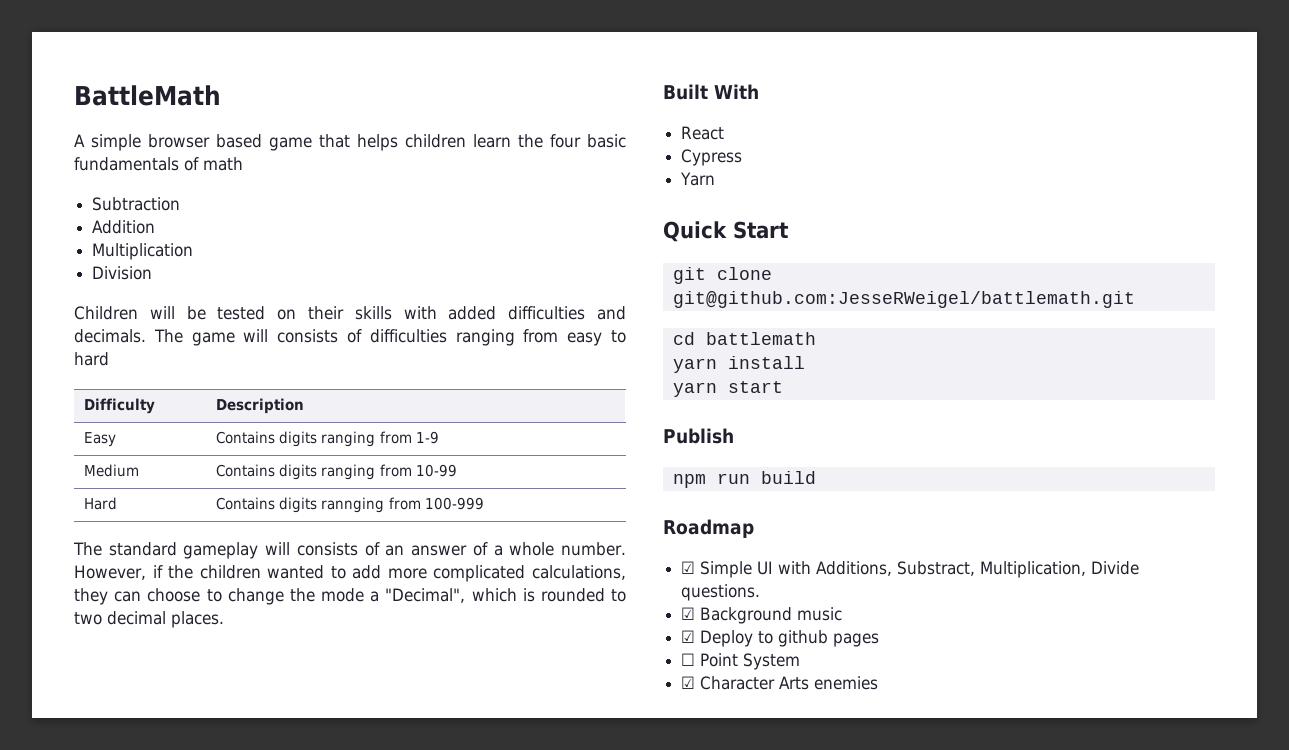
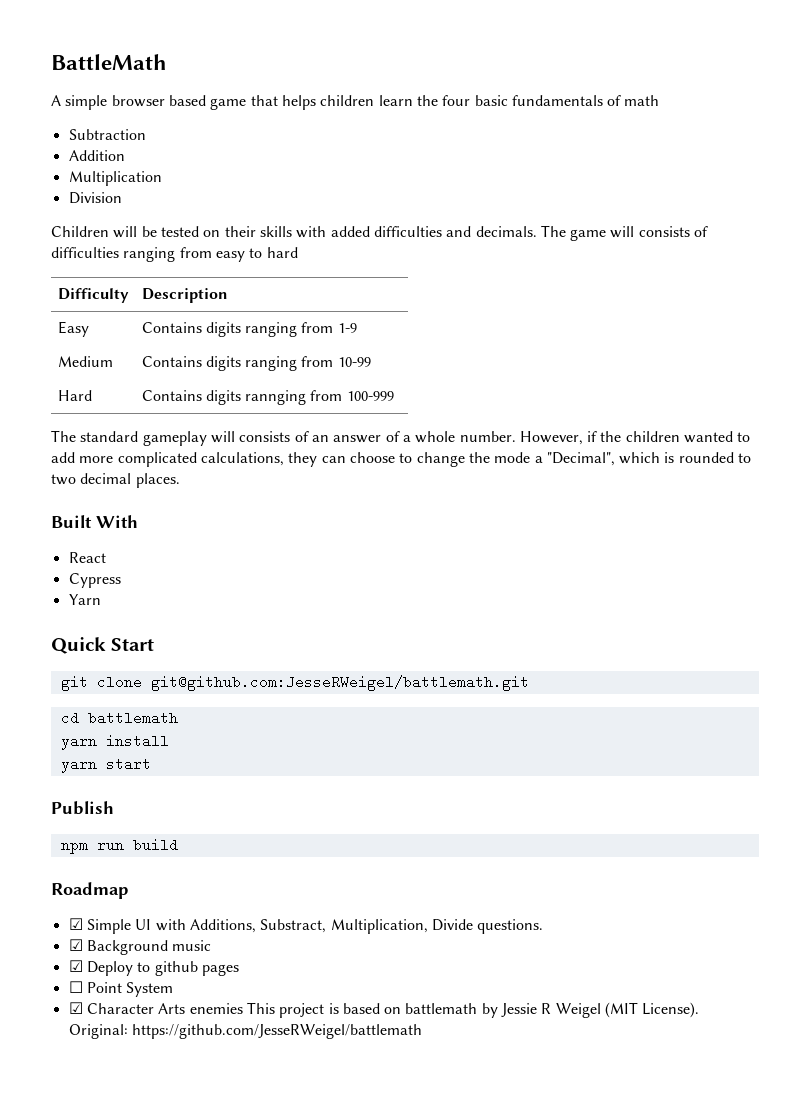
(879, 683) none -> [246,1002,700,1018] [68,1024,422,1039] This project is based on battlemath by Jessie R Weigel (MIT License). Original: https://github.com/JesseRWeigel/battlemath

